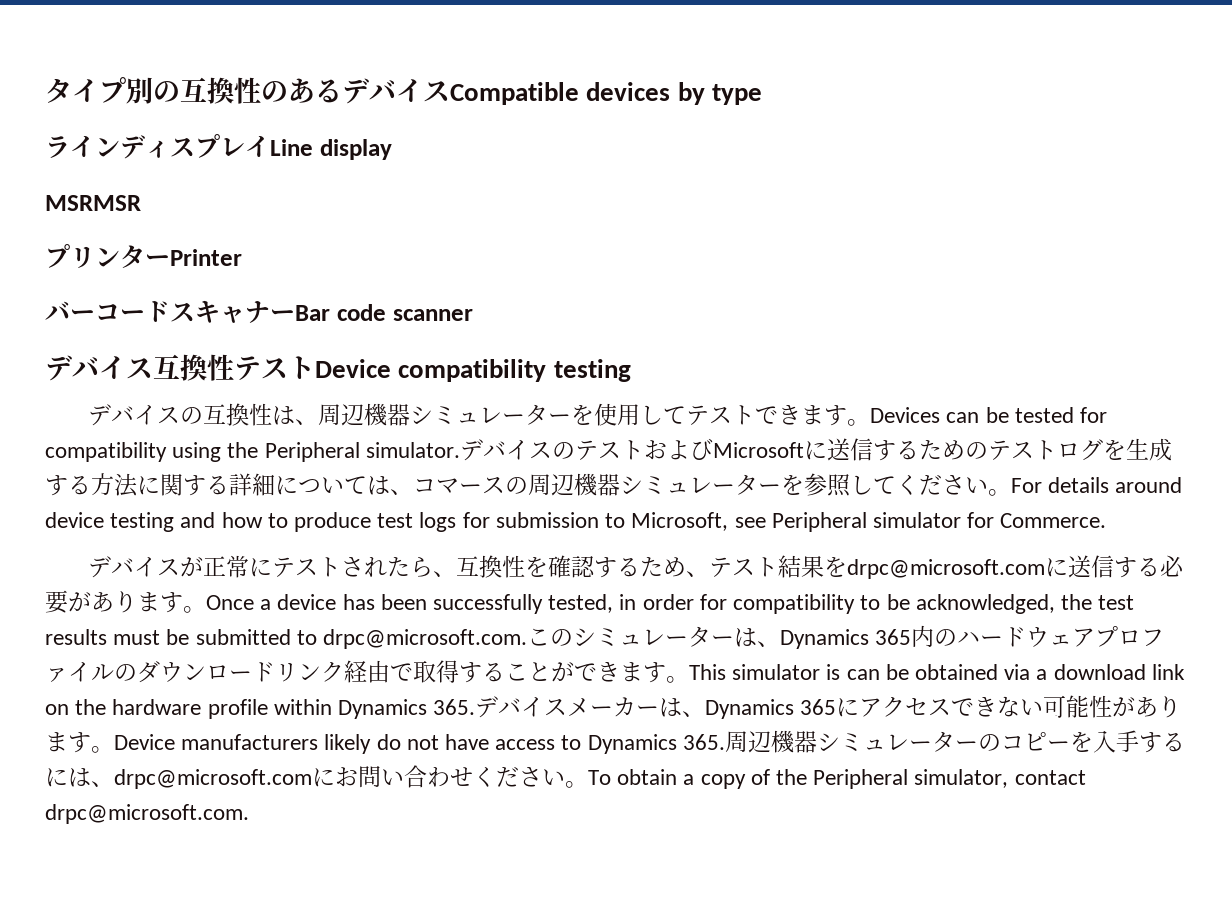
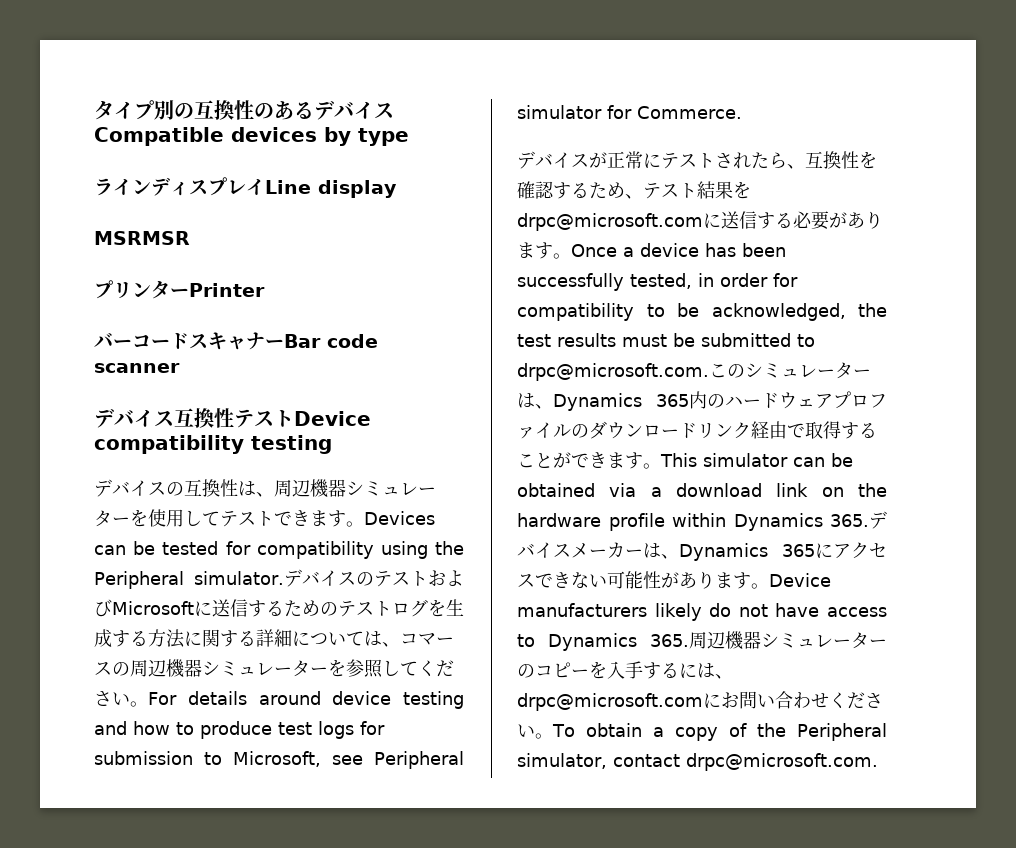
[826,664,841,680] is -> (788, 460) none

